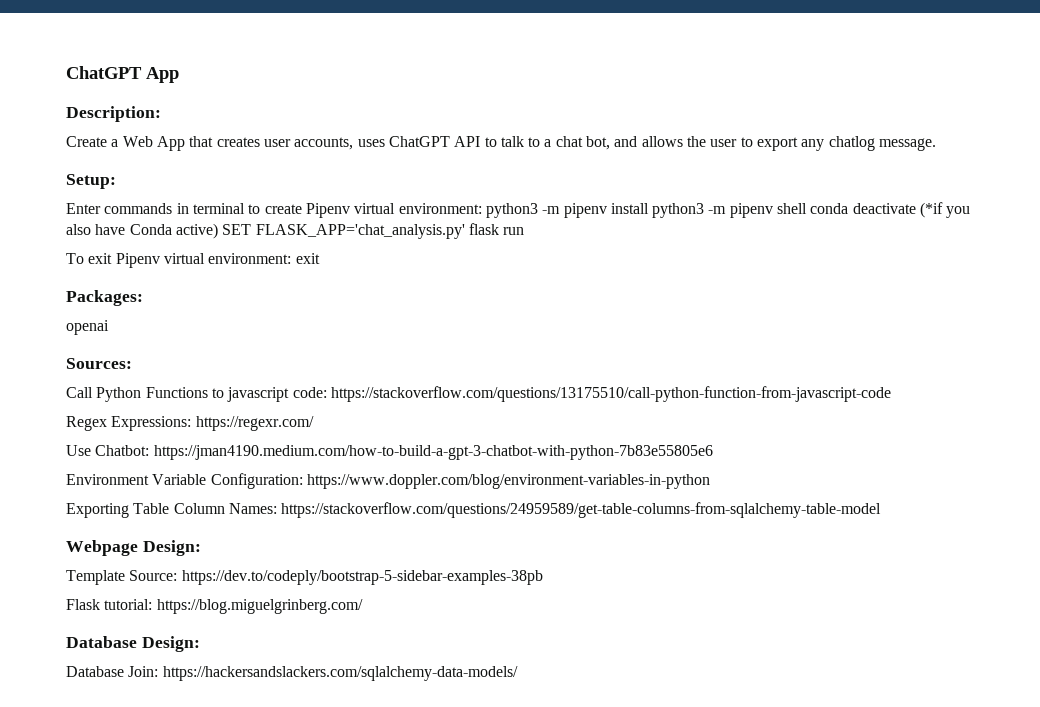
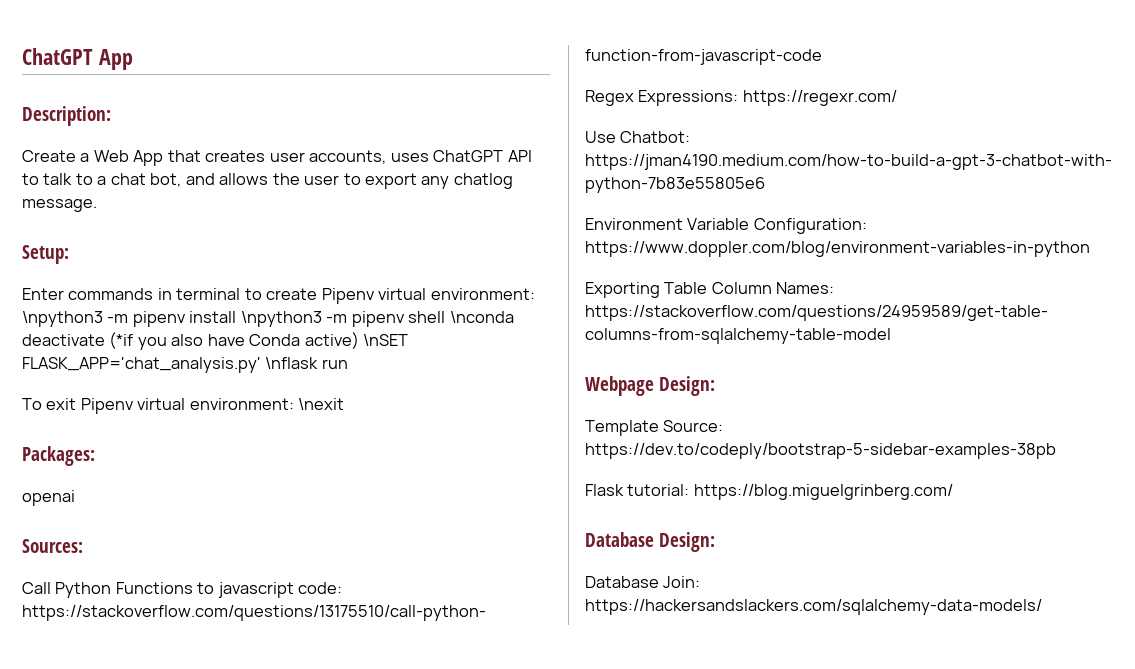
[485,203,538,218] python3 -> [22,311,103,327] \npython3
[652,203,705,218] python3 -> [240,311,322,327] \npython3
[810,203,849,214] conda -> [449,311,514,323] \nconda
[222,223,499,239] SET FLASK_APP='chat_analysis.py' flask -> [363,334,409,346] [22,357,319,373] \nSET FLASK_APP='chat_analysis.py' \nflask
[295,253,320,264] exit -> [298,398,345,410] \nexit

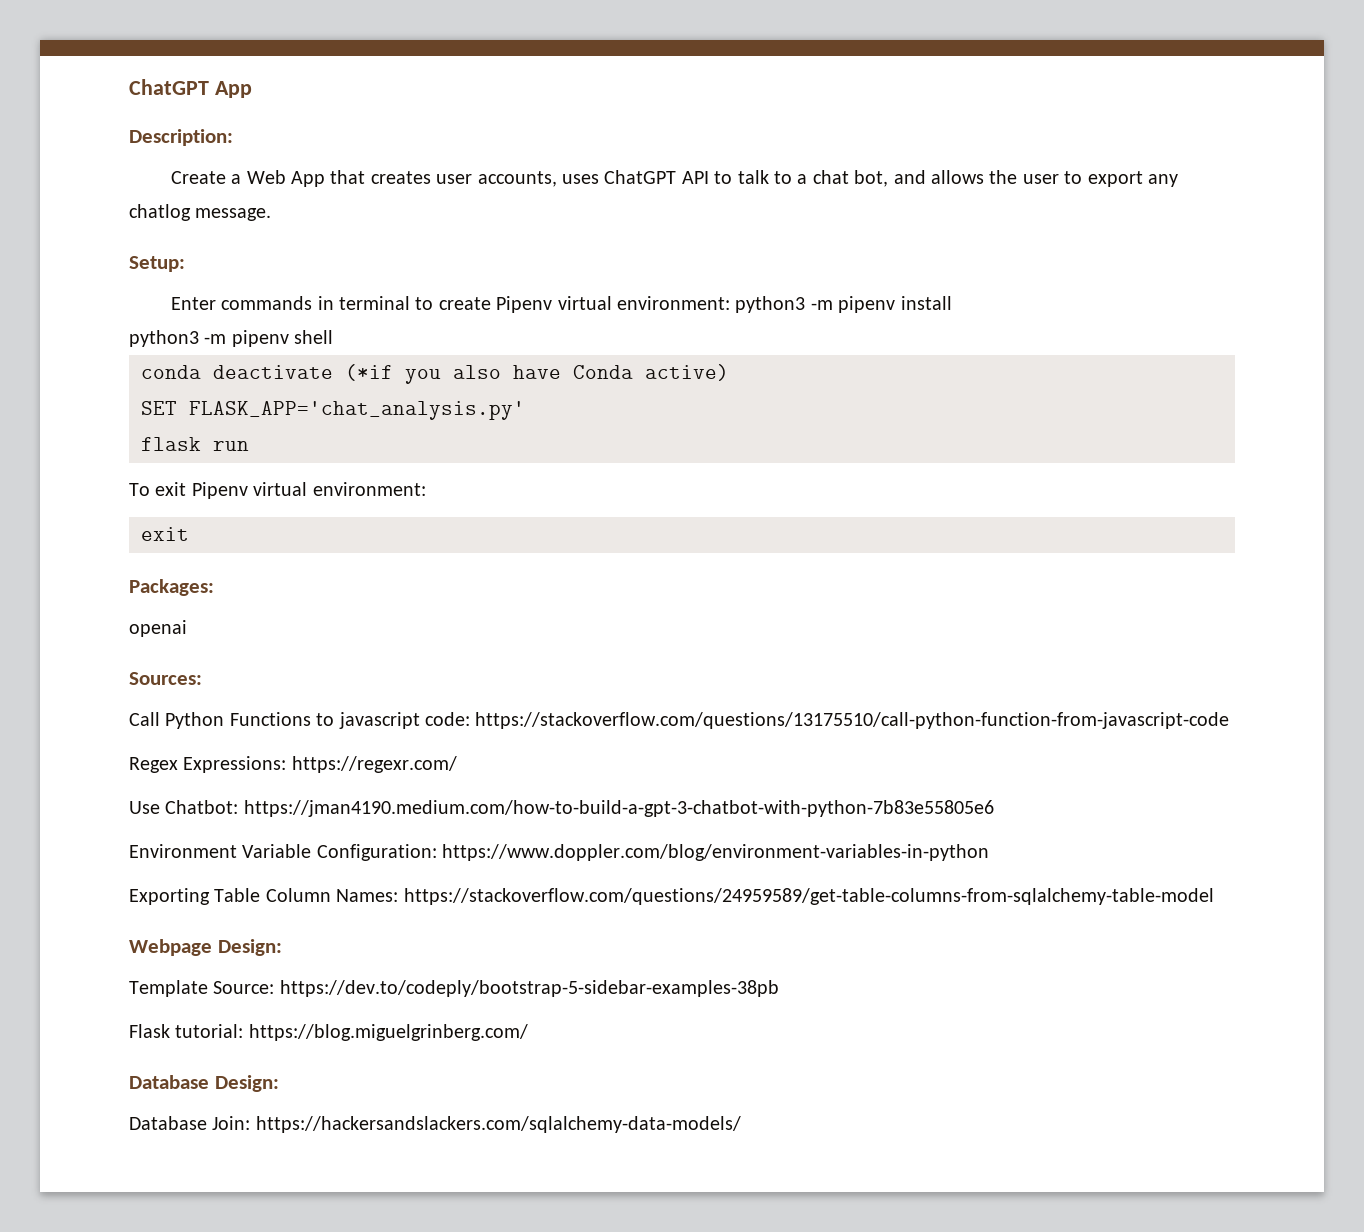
[22,311,103,327] \npython3 -> [735,296,806,313] python3
[240,311,322,327] \npython3 -> [129,330,199,347] // python3
[449,311,514,323] \nconda -> [141,365,201,379] // conda
[363,334,409,346] \nSET -> [141,401,177,415] // SET
[265,357,319,369] \nflask -> [141,437,201,451] // flask
[298,398,345,410] \nexit -> [141,527,189,541] // exit

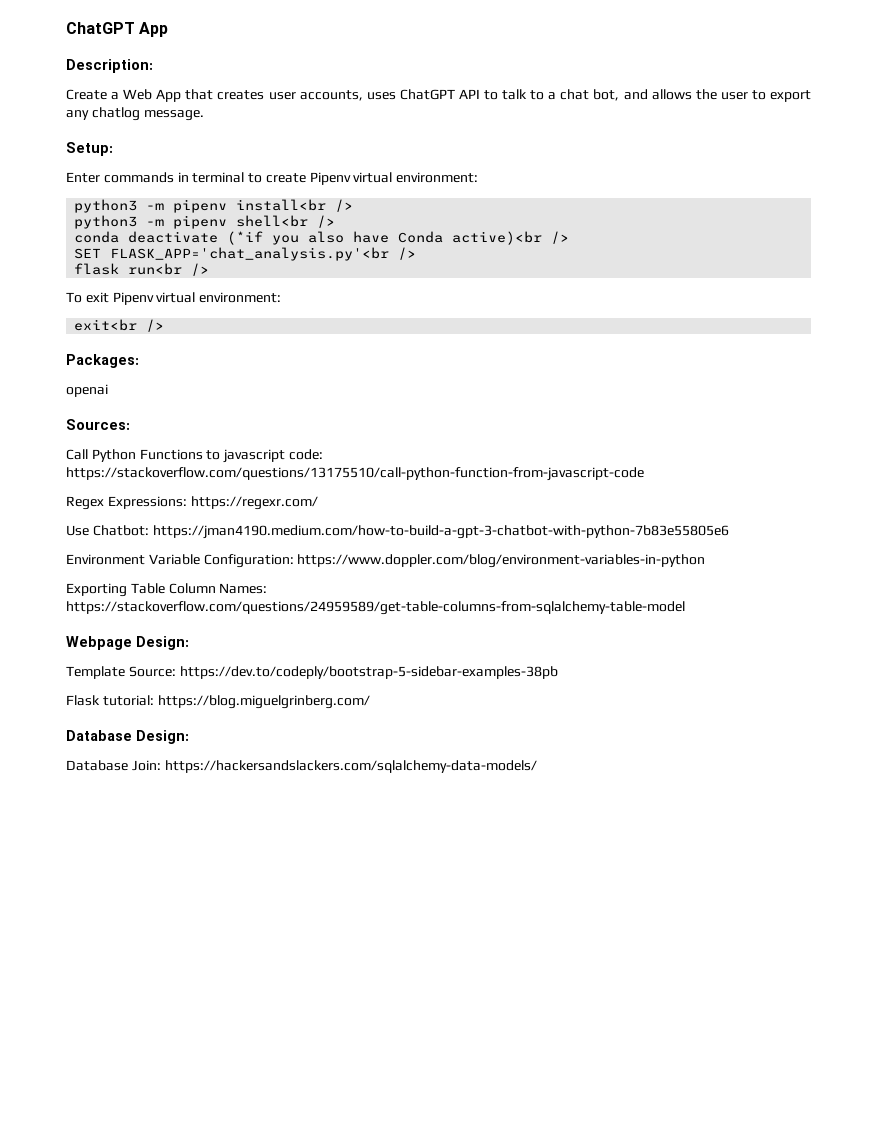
[735,296,952,313] [129,330,334,347] python3 -m pipenv install // python3 -m pipenv shell -> [74,199,354,213] [74,215,336,229] // python3 -m pipenv install<br /> // python3 -m pipenv shell<br />
[645,364,729,381] active) -> [452,231,570,245] active)<br />
[189,401,525,420] FLASK_APP='chat_analysis.py' -> [110,247,417,261] FLASK_APP='chat_analysis.py'<br />
[213,441,249,451] run -> [128,263,210,276] run<br />
[141,527,189,541] exit -> [74,319,165,332] exit<br />

